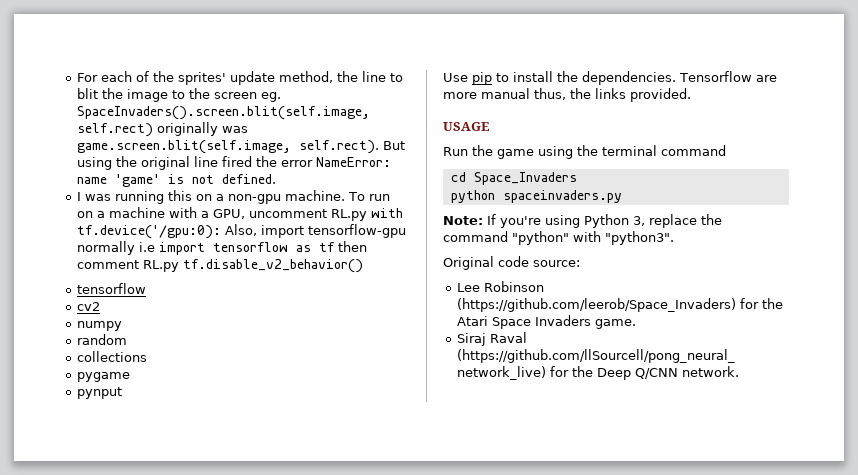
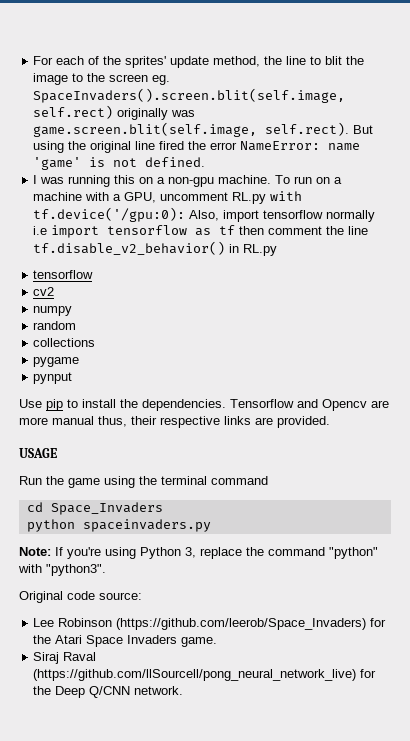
[308,224,407,238] tensorflow-gpu -> [263,210,324,219] tensorflow
[143,259,364,273] RL.py tf.disable_v2_behavior() -> [326,226,369,235] [33,241,278,256] the line tf.disable_v2_behavior() in RL.py
(752, 76) none -> [297,399,367,411] and Opencv
[570,88,626,99] the links -> [131,416,273,428] their respective links are

